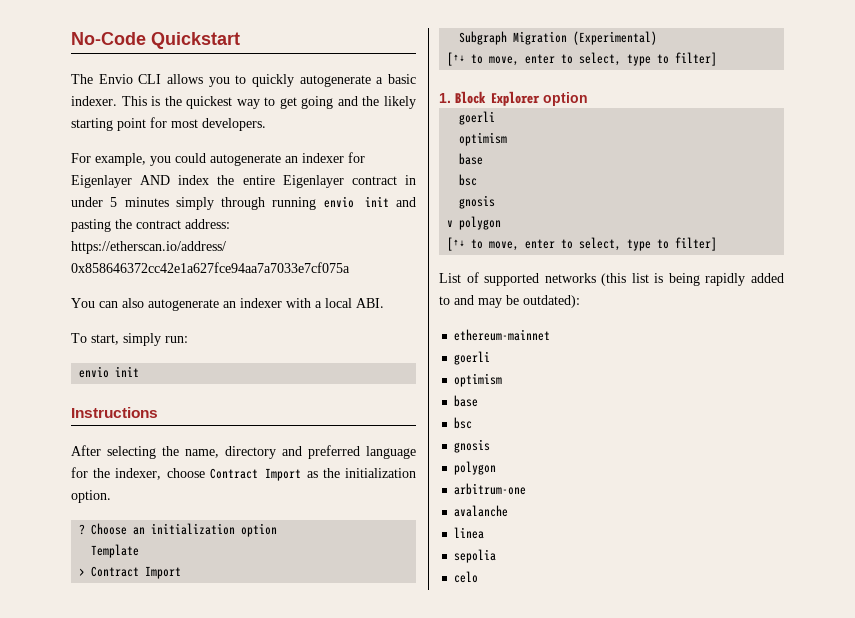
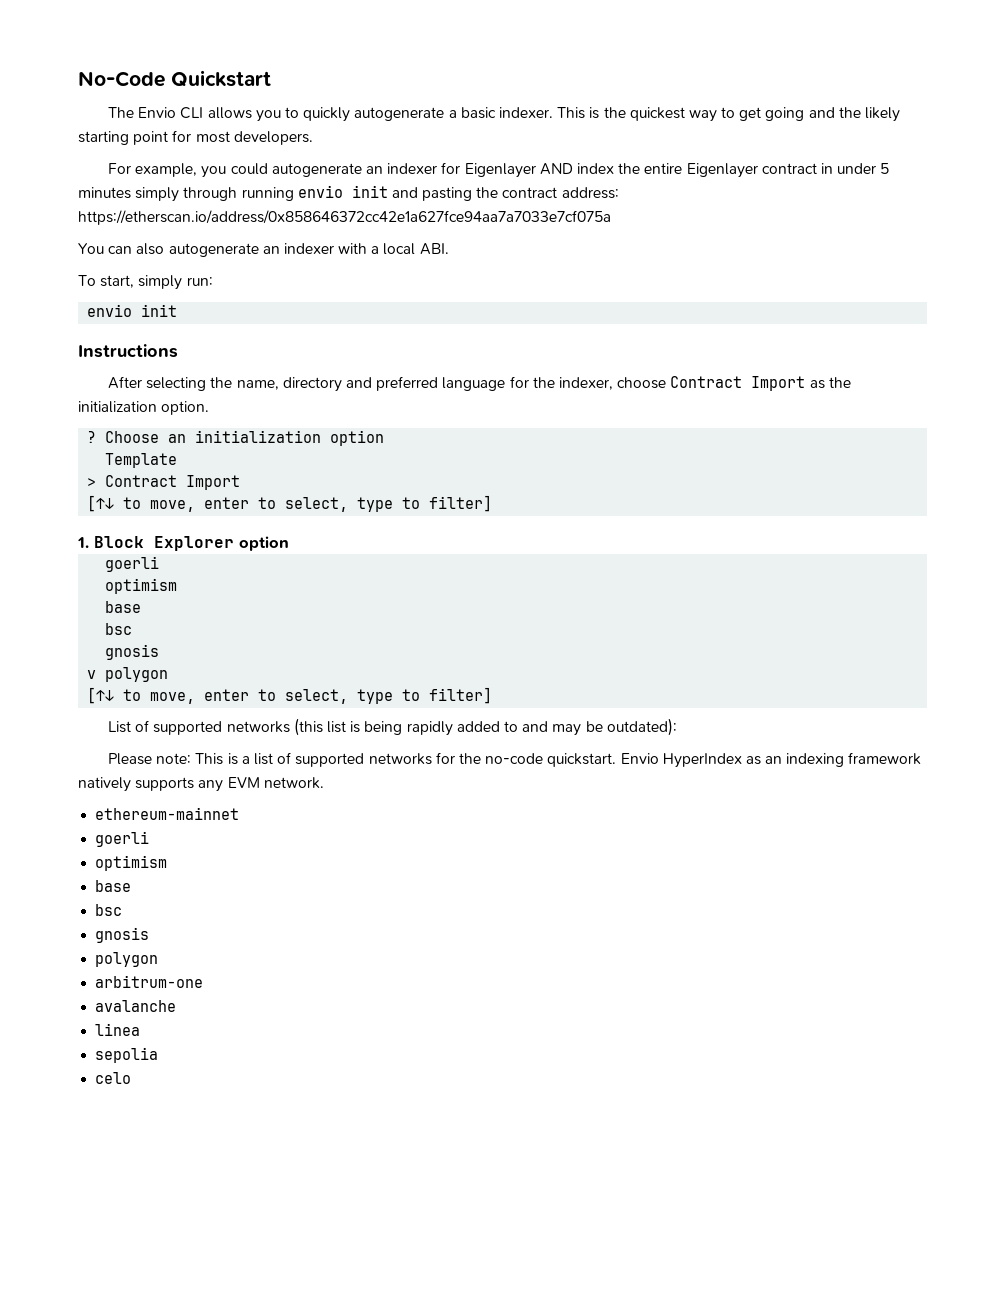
[459,31,658,45] // Subgraph Migration (Experimental) -> (241, 482) none
(580, 301) none -> [108,752,922,768] [78,777,324,792] // Please note: This is a list of supported networks for the no-code quickstart. Envio HyperIndex as an indexing framework natively supports any EVM network.

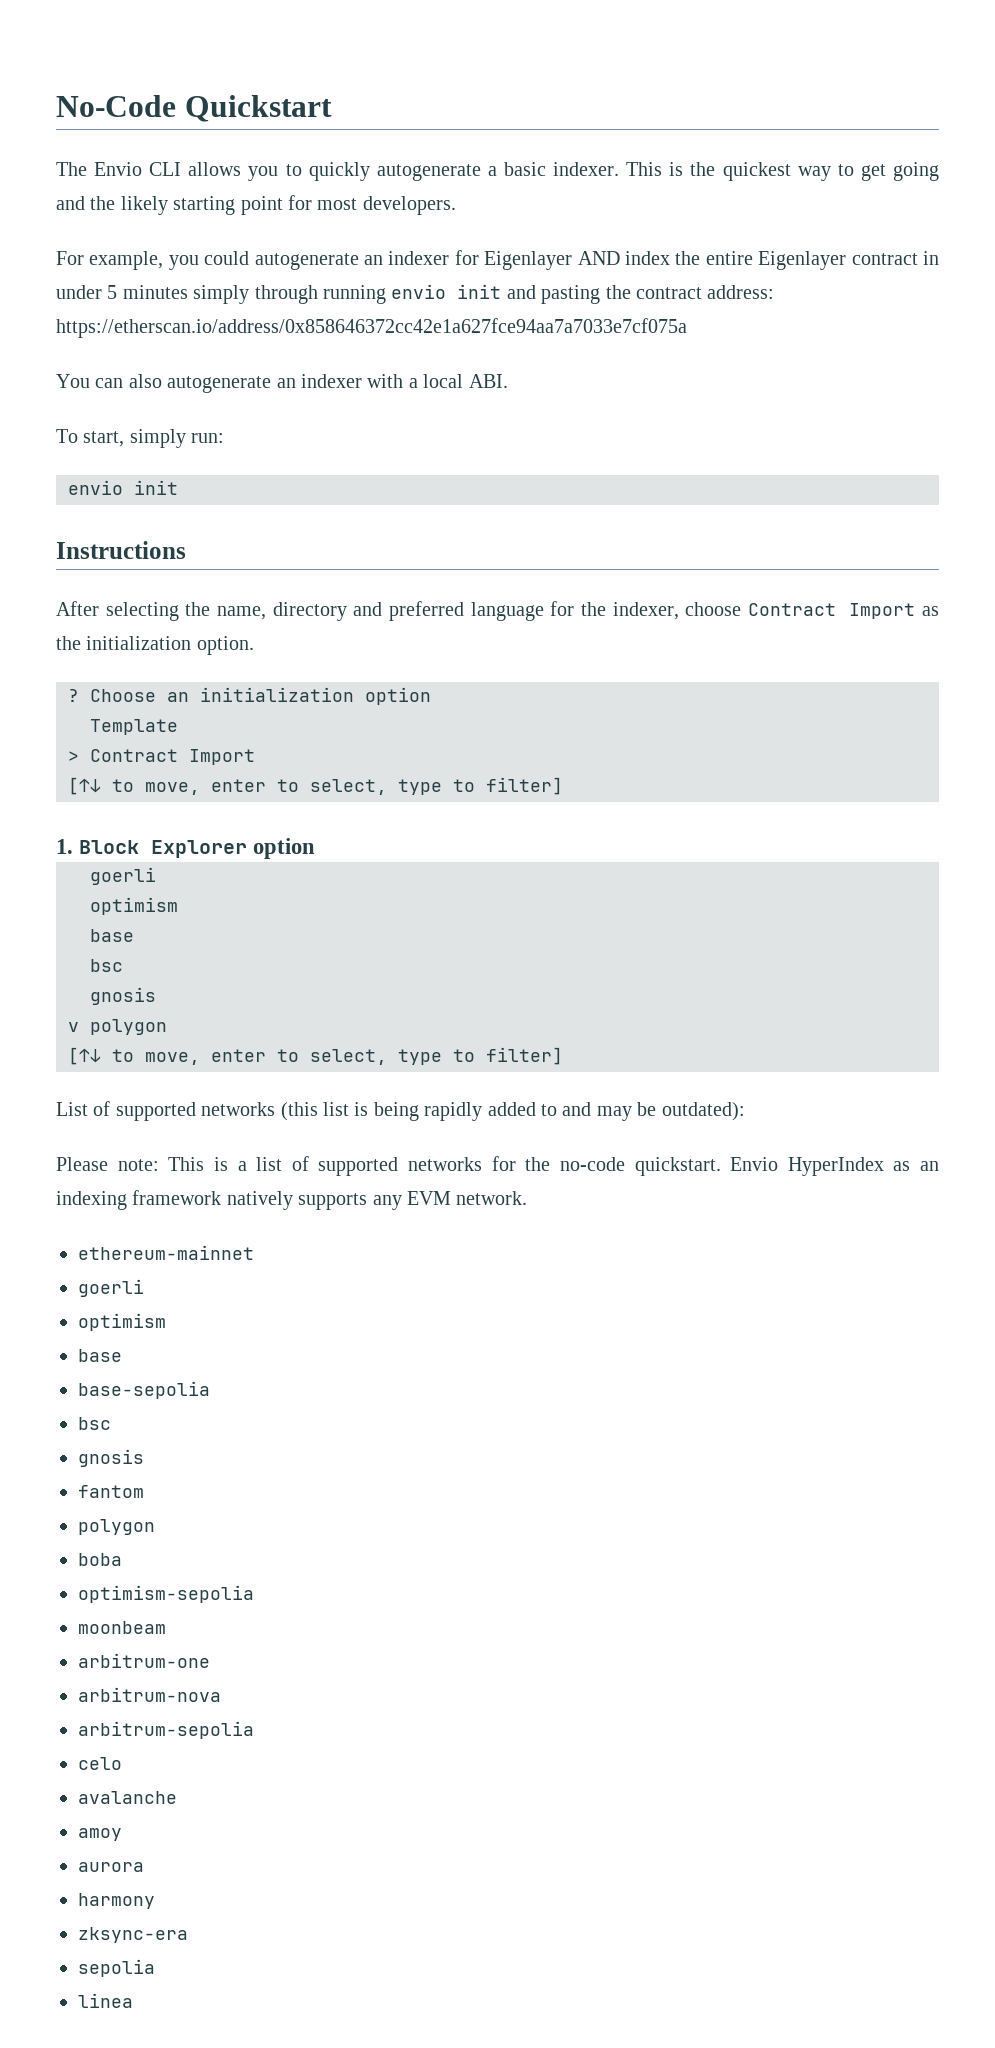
[95,904,123,916] [95,927,150,943] [95,952,159,967] [95,975,204,988] [95,1000,177,1012] [95,1023,141,1036] // bsc // gnosis // polygon // arbitrum-one // avalanche // linea -> [78,1381,210,1399] [78,1417,111,1430] [78,1449,144,1467] [78,1485,144,1498] [78,1519,155,1535] [78,1553,122,1566] [78,1585,254,1603] [78,1621,166,1634] [78,1653,210,1668] [78,1687,221,1702] [78,1721,254,1739] [78,1757,122,1770] [78,1791,177,1804] [78,1828,122,1841] [78,1862,144,1872] [78,1893,155,1909] [78,1927,188,1943] // base-sepolia // bsc // gnosis // fantom // polygon // boba // optimism-sepolia // moonbeam // arbitrum-one // arbitrum-nova // arbitrum-sepolia // celo // avalanche // amoy // aurora // harmony // zksync-era
[95,1072,132,1084] celo -> [78,1993,133,2008] linea

